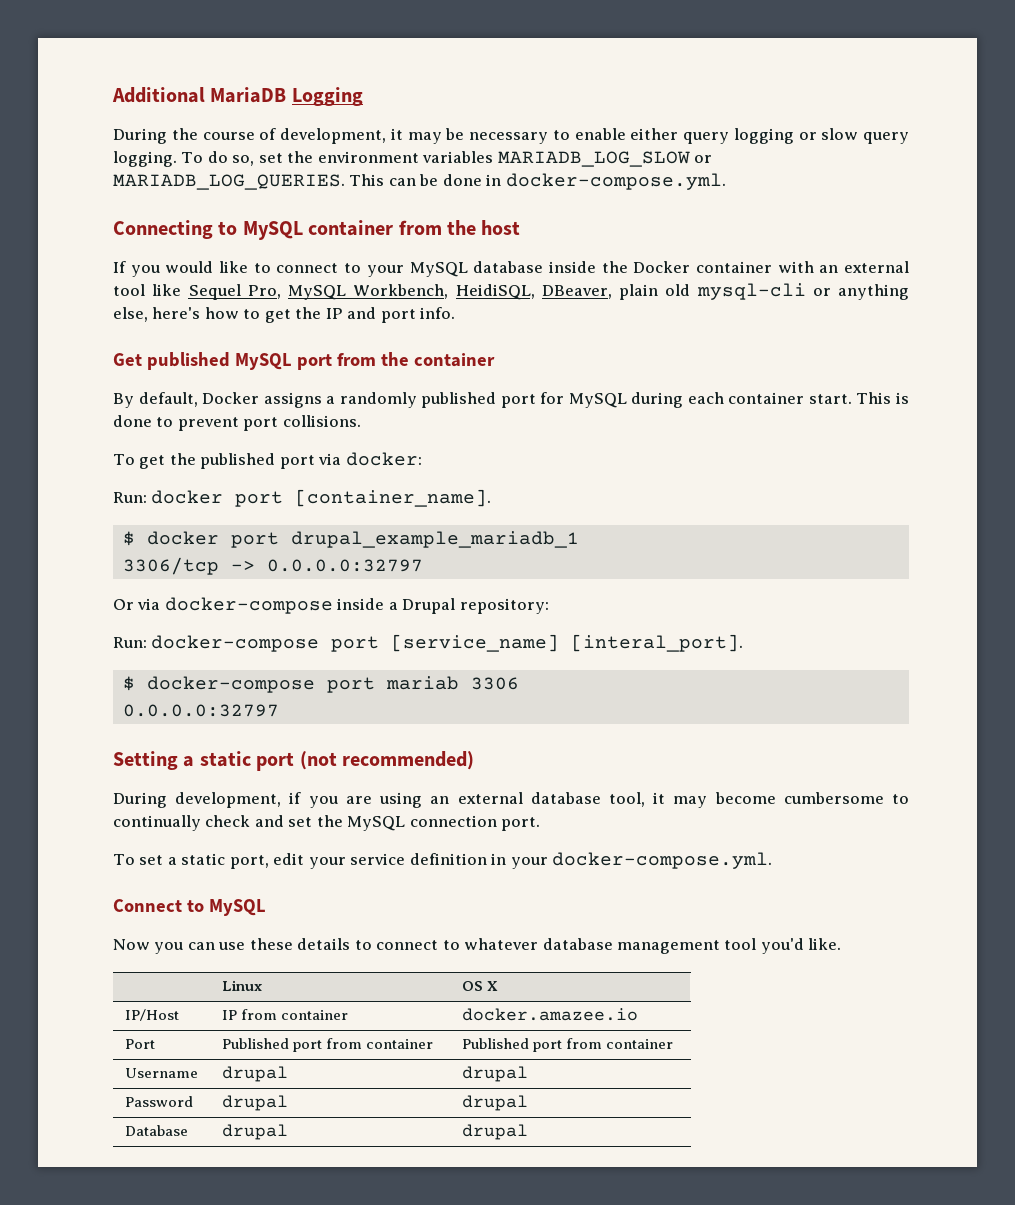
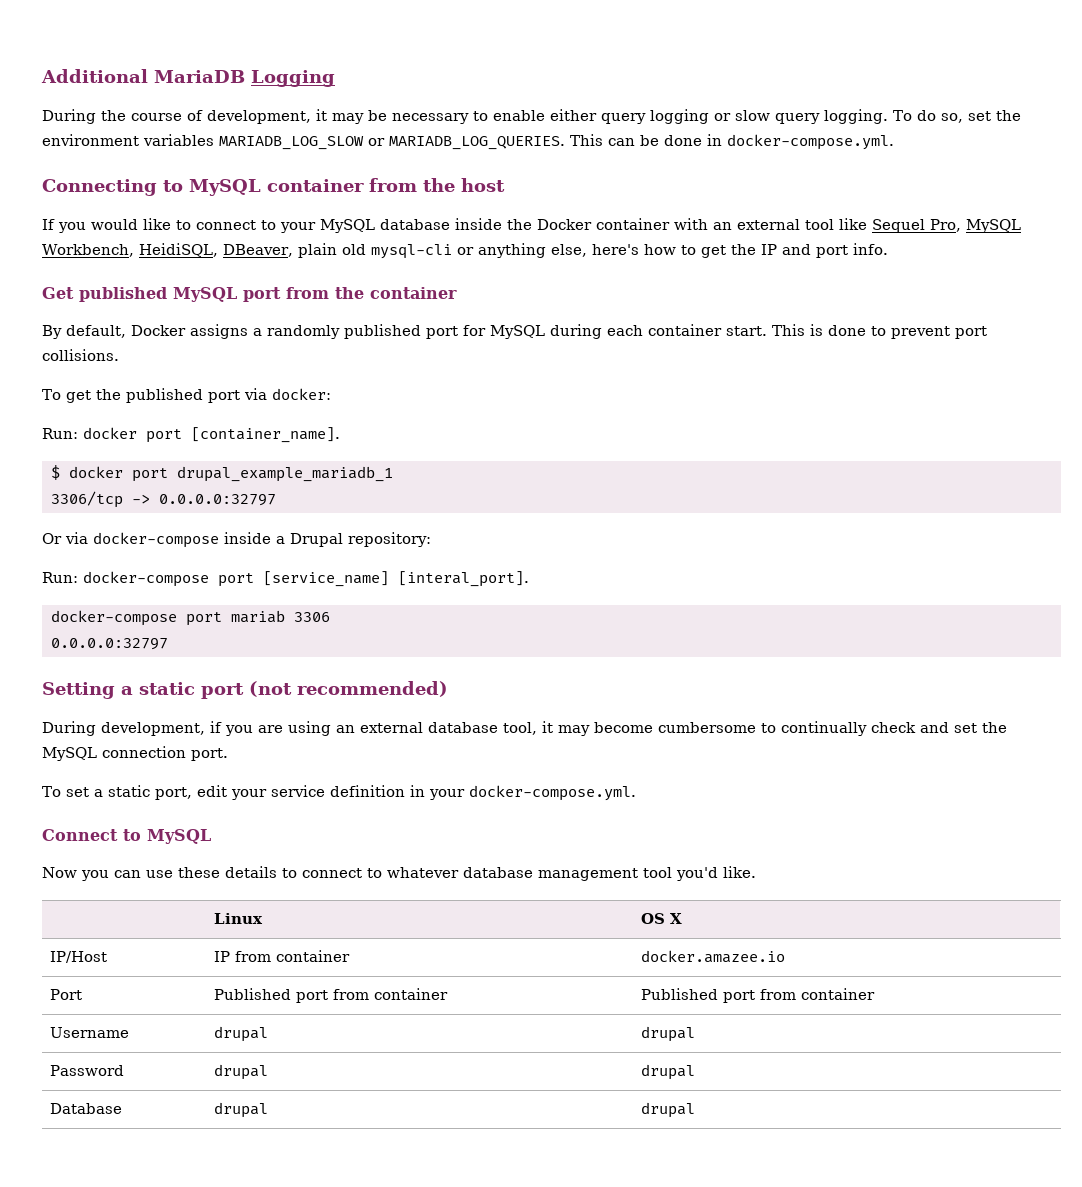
[122,676,135,691] $ -> (529, 579) none

